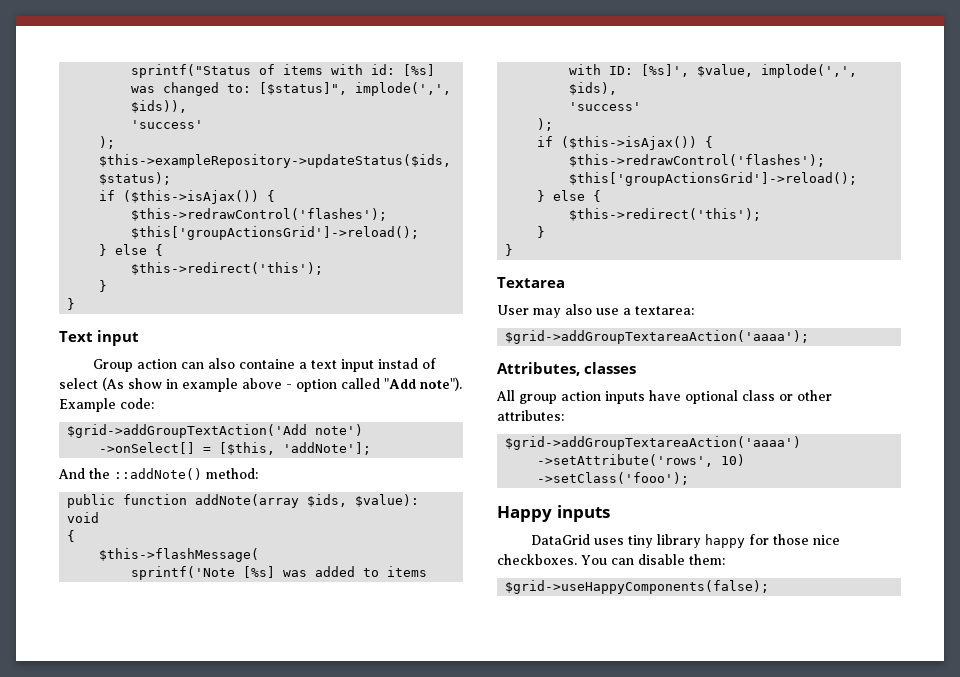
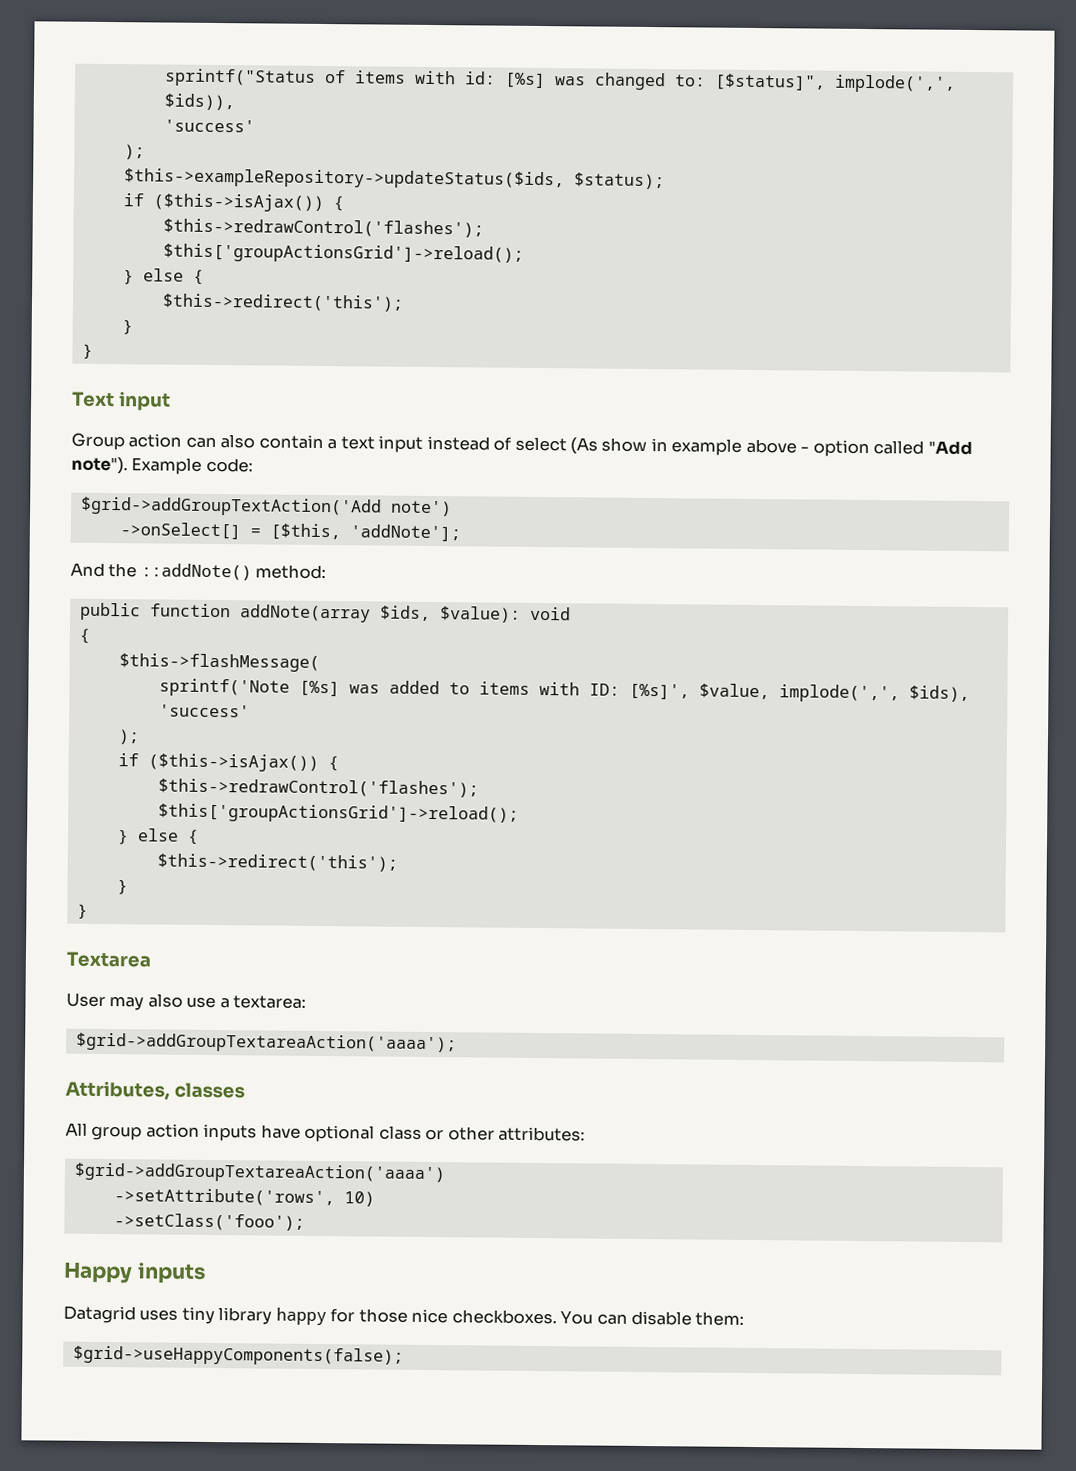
[238,359,295,369] containe -> [258,434,324,450] contain
[377,358,418,369] instad -> [426,435,490,451] instead
[530,534,590,545] DataGrid -> [63,1305,136,1324] Datagrid

